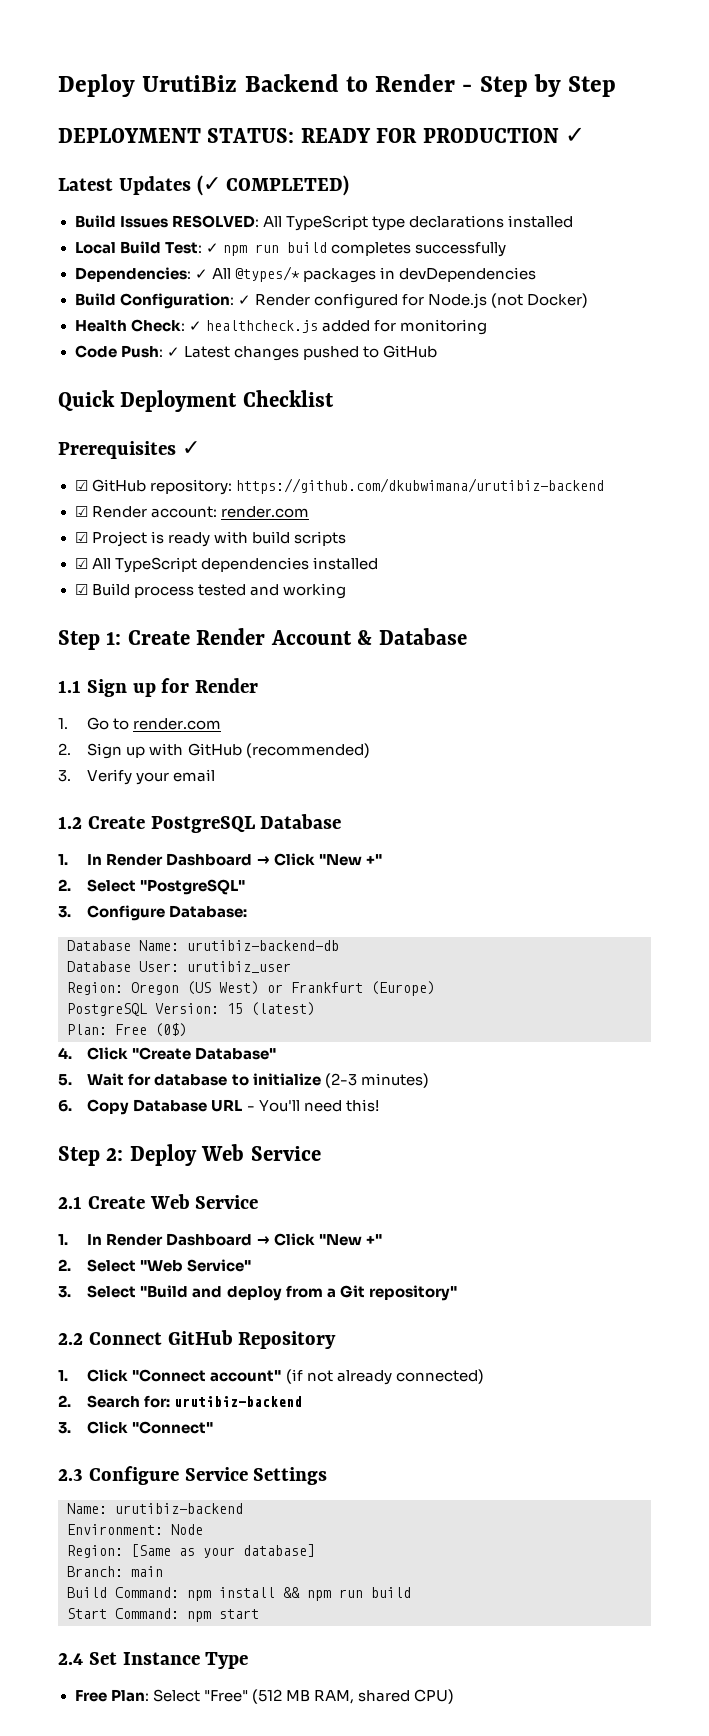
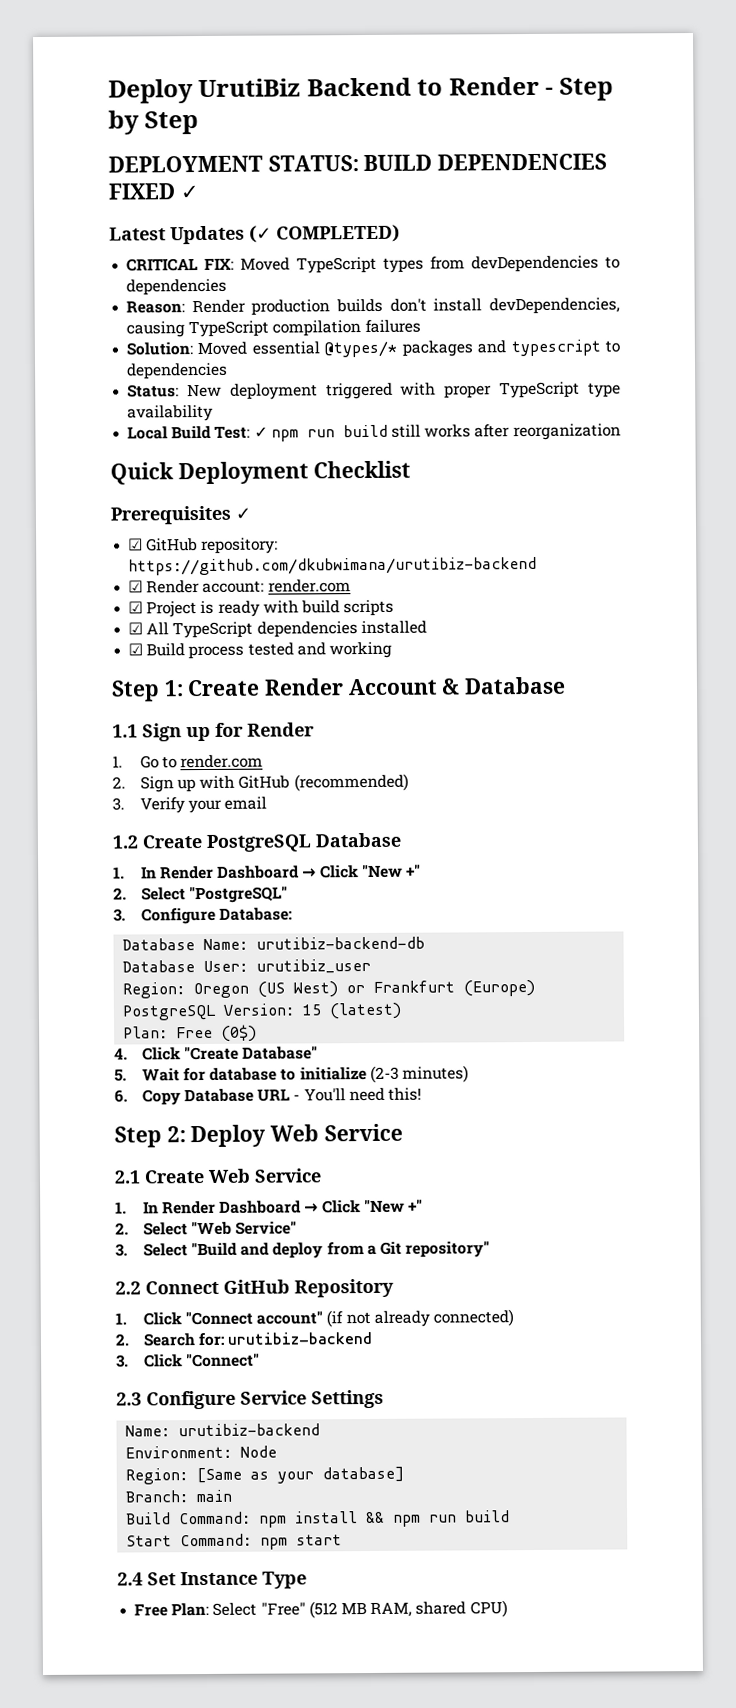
[300,128,559,143] READY FOR PRODUCTION -> [363,153,608,172] [108,183,175,200] BUILD DEPENDENCIES FIXED
[74,215,573,231] Build Issues RESOLVED: All TypeScript type declarations installed -> [126,255,620,274] [126,278,228,296] [126,297,620,316] [126,319,421,338] [126,339,620,358] [126,362,229,380] [127,381,622,400] [127,404,214,422] CRITICAL FIX: Moved TypeScript types from devDependencies to dependencies // Reason: Render production builds don't install devDependencies, causing TypeScript compilation failures // Solution: Moved essential @types/* packages and typescript to dependencies // Status: New deployment triggered with proper TypeScript type availability
[330,242,506,257] [74,266,536,283] [74,293,588,309] [74,319,487,335] [74,345,437,361] completes successfully // Dependencies: ✓ All @types/* packages in devDependencies // Build Configuration: ✓ Render configured for Node.js (not Docker) // Health Check: ✓ healthcheck.js added for monitoring // Code Push: ✓ Latest changes pushed to GitHub -> [390,423,621,441] still works after reorganization

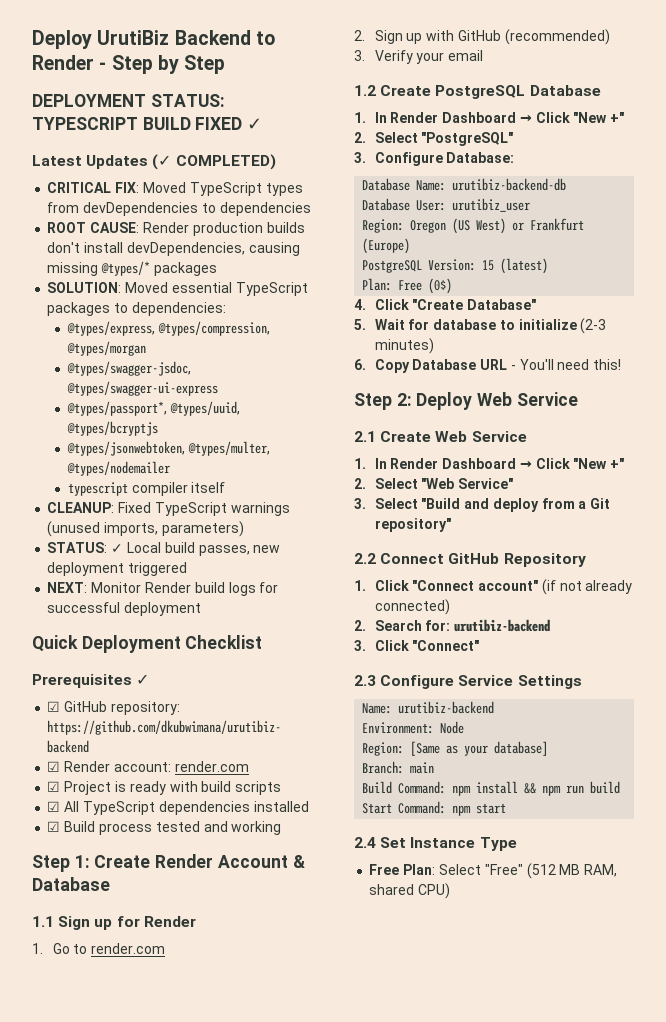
[363,153,608,172] BUILD DEPENDENCIES -> [32,117,191,130] TYPESCRIPT BUILD
[126,300,186,314] Reason: -> [47,222,140,233] ROOT CAUSE:
[188,319,421,338] [126,339,620,358] [126,362,229,380] [127,381,622,400] [127,404,214,422] [127,423,621,442] TypeScript compilation failures // Solution: Moved essential @types/* packages and typescript to dependencies // Status: New deployment triggered with proper TypeScript type availability // Local Build Test: ✓ npm run build still works after reorganization -> [47,261,217,276] [47,282,308,296] [47,302,226,316] [66,321,270,336] [66,341,146,356] [66,361,191,376] [66,381,218,396] [66,401,240,416] [66,421,158,436] [66,441,270,456] [66,461,170,476] [67,482,226,496] [47,502,290,516] [47,521,244,537] [47,542,281,556] [47,562,188,576] [47,582,279,596] [47,602,202,616] missing @types/* packages // SOLUTION: Moved essential TypeScript packages to dependencies: // @types/express, @types/compression, @types/morgan // @types/swagger-jsdoc, @types/swagger-ui-express // @types/passport*, @types/uuid, @types/bcryptjs // @types/jsonwebtoken, @types/multer, @types/nodemailer // typescript compiler itself // CLEANUP: Fixed TypeScript warnings (unused imports, parameters) // STATUS: ✓ Local build passes, new deployment triggered // NEXT: Monitor Render build logs for successful deployment

